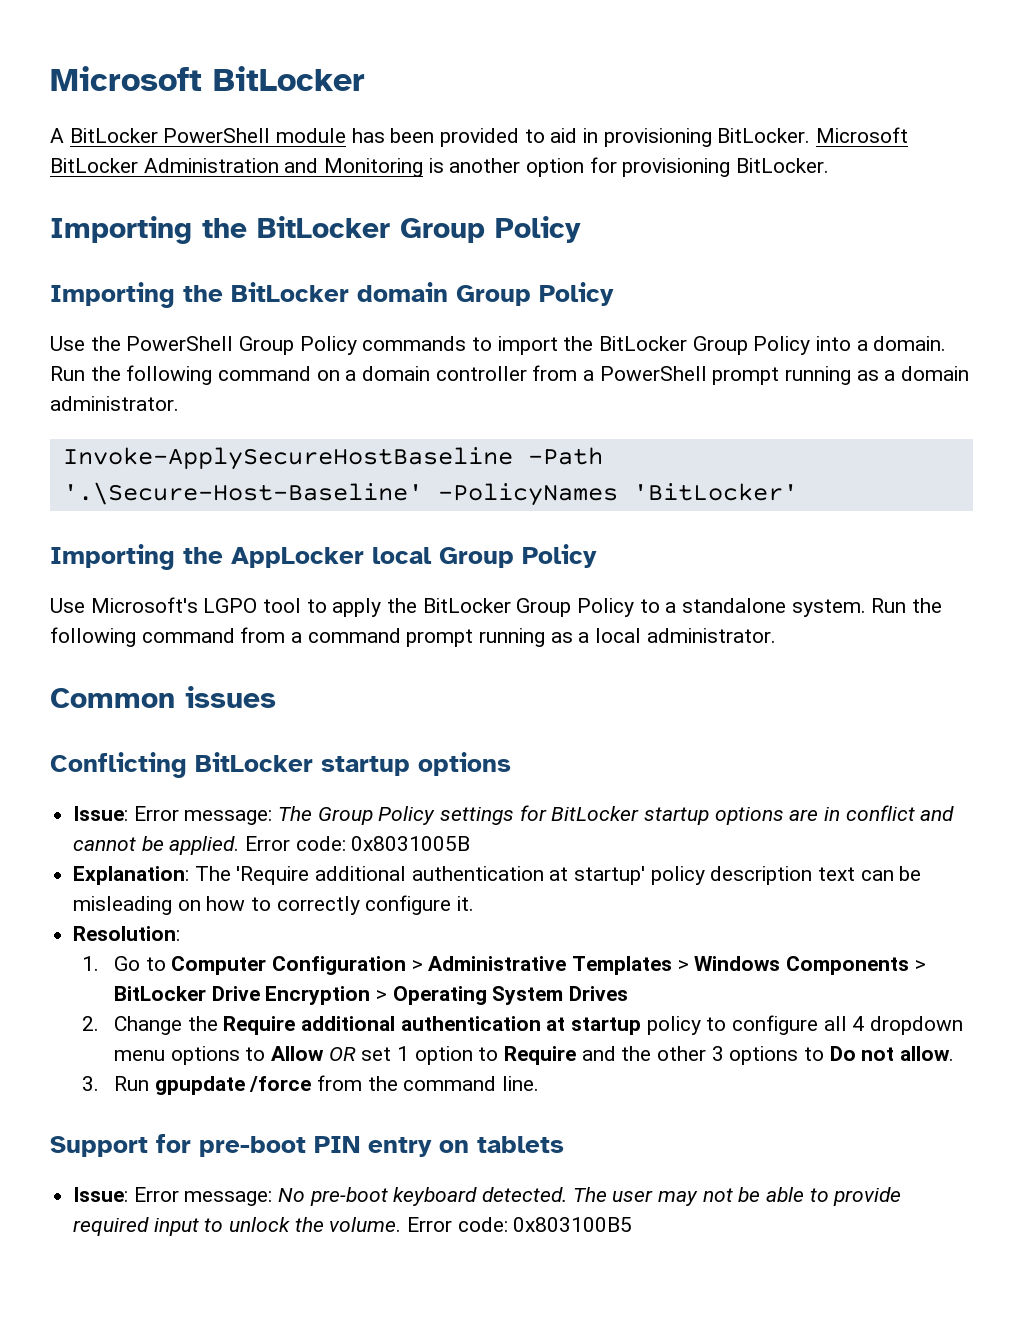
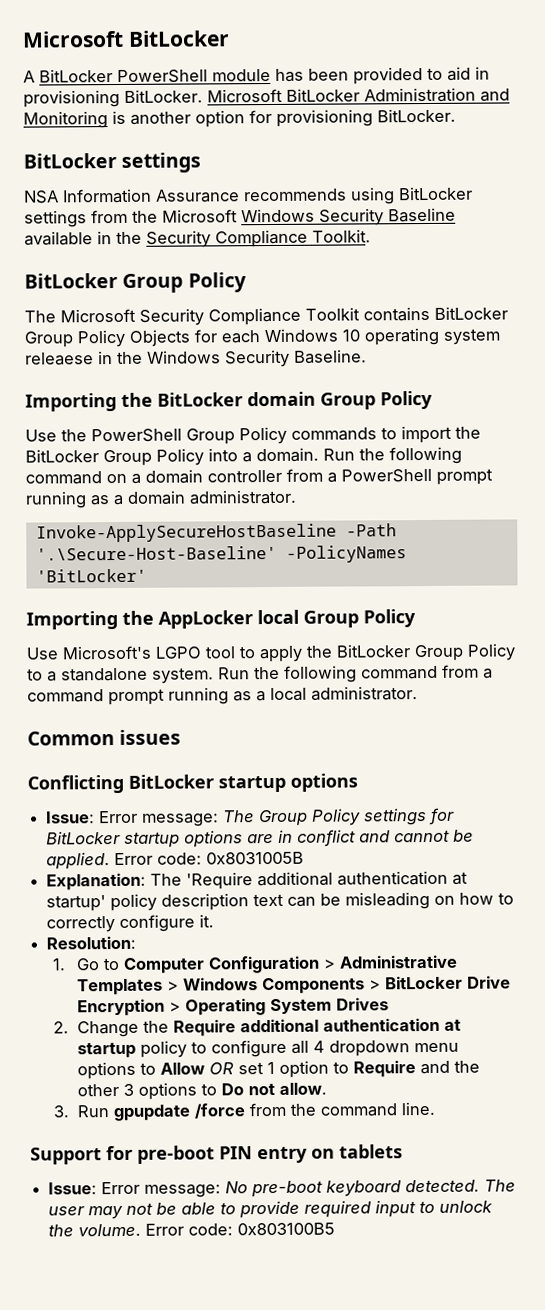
[50,216,581,244] Importing the BitLocker Group Policy -> [23,152,202,173] [23,186,473,205] [24,207,456,228] [24,229,371,248] [24,272,247,293] [24,306,508,326] [24,327,500,348] [25,349,367,368] BitLocker settings // NSA Information Assurance recommends using BitLocker settings from the Microsoft Windows Security Baseline available in the Security Compliance Toolkit. // BitLocker Group Policy // The Microsoft Security Compliance Toolkit contains BitLocker Group Policy Objects for each Windows 10 operating system releaese in the Windows Security Baseline.

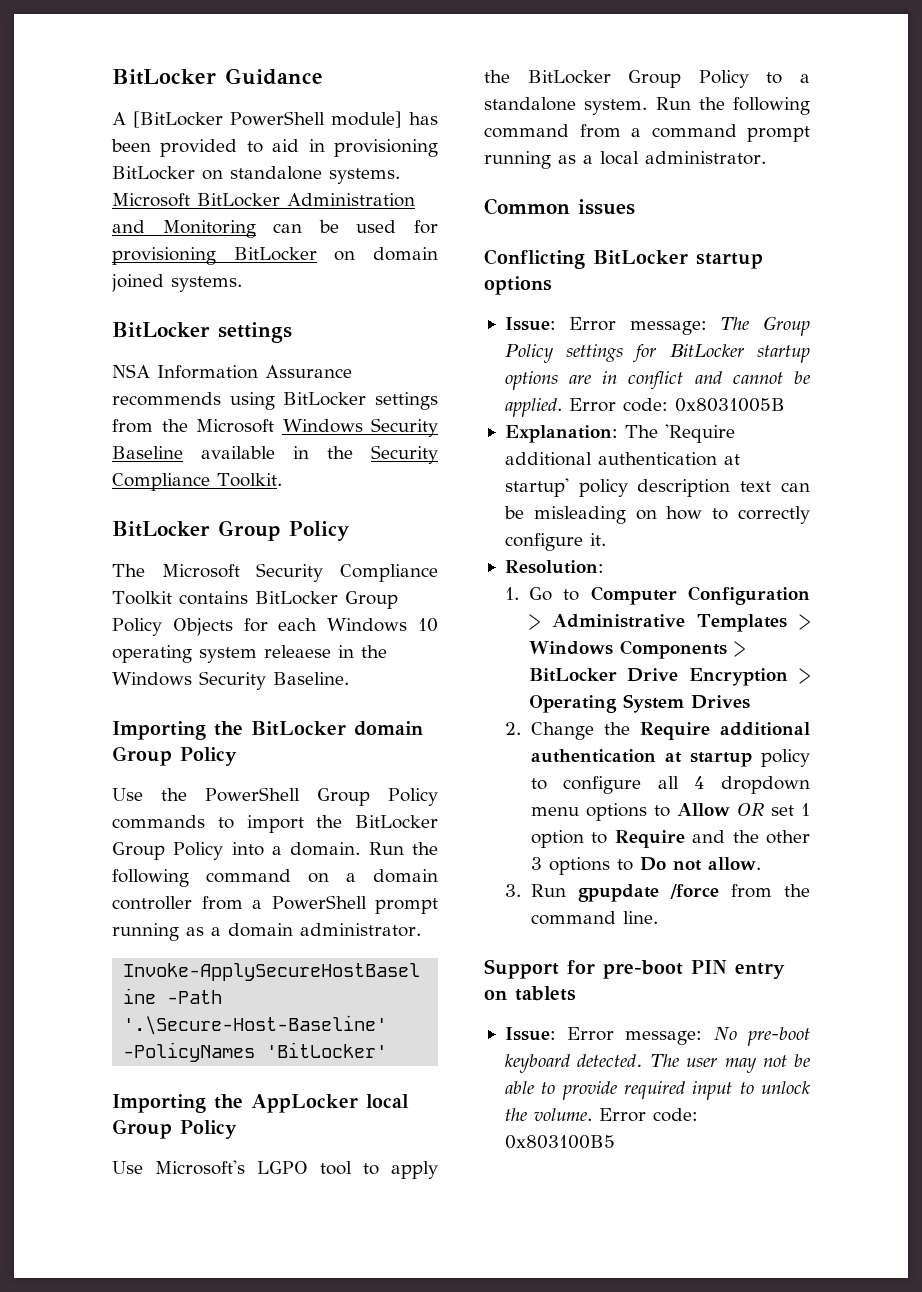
[22,30,230,48] Microsoft BitLocker -> [112,68,323,85] BitLocker Guidance
[39,69,271,83] BitLocker PowerShell module -> [133,111,402,128] [BitLocker PowerShell module]
[124,89,203,103] BitLocker. -> [112,166,400,184] BitLocker on standalone systems.
[112,108,456,128] is another option for provisioning BitLocker. -> [273,220,438,234] [112,247,438,265] [111,274,242,292] can be used for provisioning BitLocker on domain joined systems.

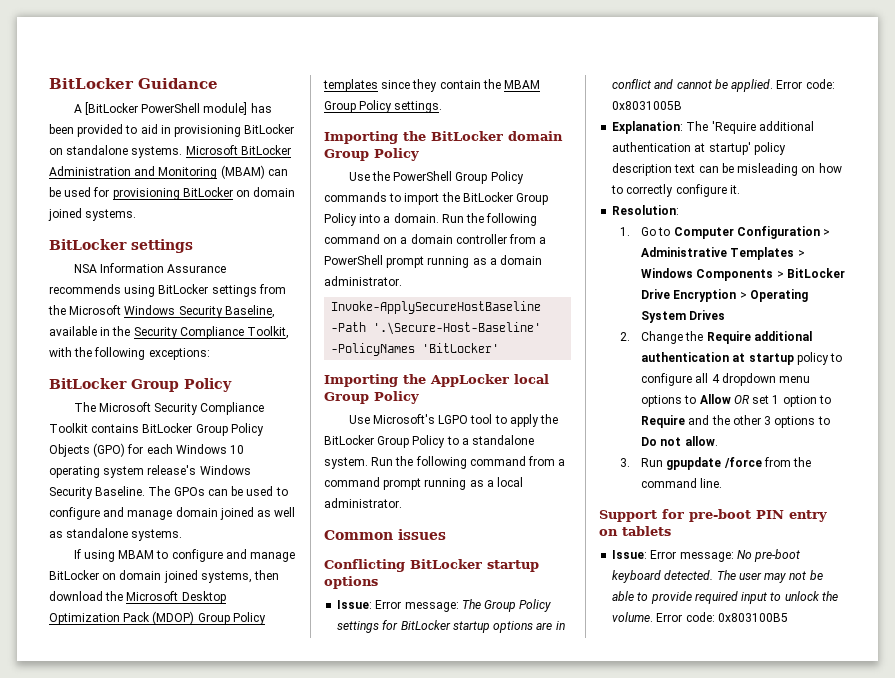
(256, 229) none -> [220,165,265,179] (MBAM)
[112,446,183,459] Baseline -> [224,305,275,318] Baseline,
[217,473,282,487] Toolkit. -> [247,326,290,339] [49,347,210,360] Toolkit, with the following exceptions:
(233, 627) none -> [93,443,126,457] (GPO)
[264,645,387,658] releaese in the -> [147,465,197,475] release's
(349, 678) none -> [148,486,288,496] [49,507,296,520] [49,528,183,541] [73,549,296,562] [49,570,280,583] [49,591,226,604] [49,611,266,625] [323,79,541,92] [324,100,443,113] The GPOs can be used to configure and manage domain joined as well as standalone systems. // If using MBAM to configure and manage BitLocker on domain joined systems, then download the Microsoft Desktop Optimization Pack (MDOP) Group Policy templates since they contain the MBAM Group Policy settings.

